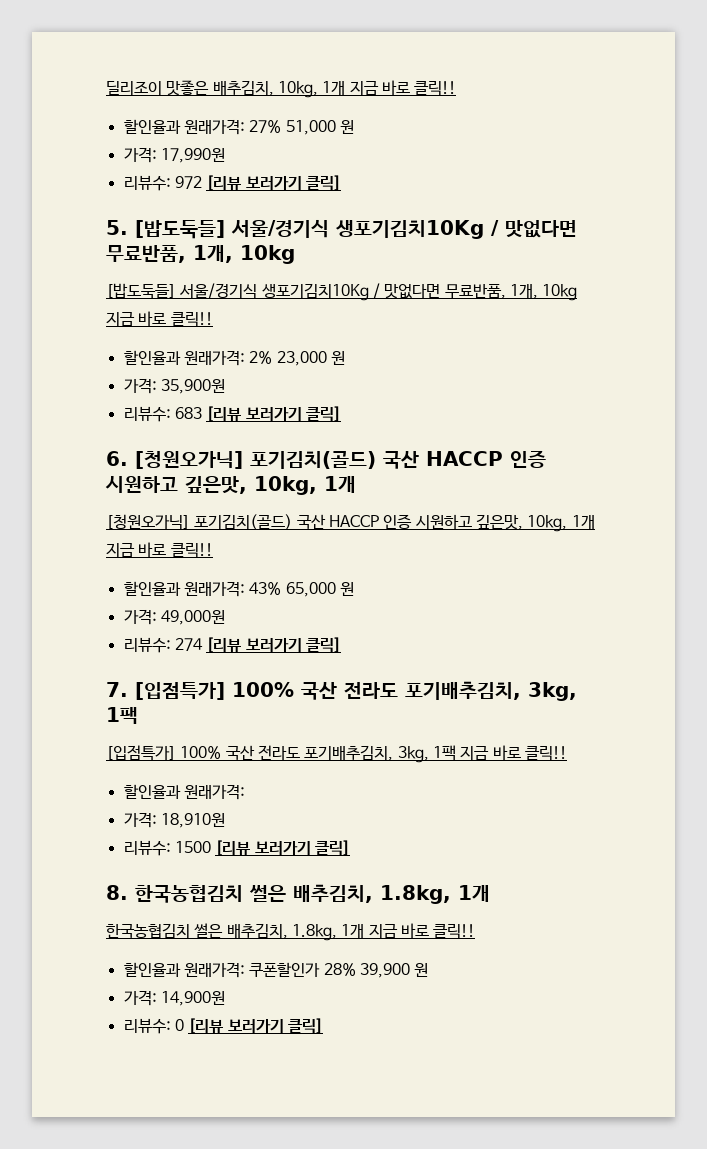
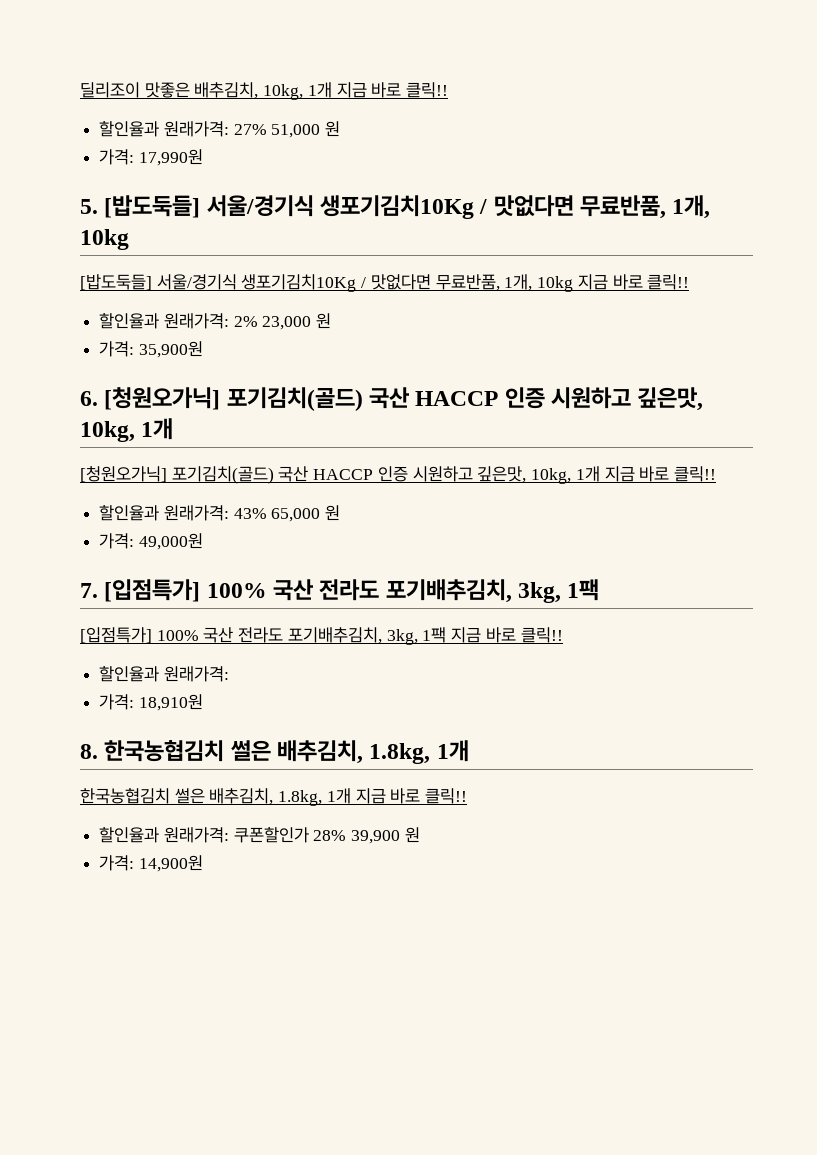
[123,175,341,191] // 리뷰수: 972 [리뷰 보러가기 클릭] -> (203, 157) none
[123,406,341,422] // 리뷰수: 683 [리뷰 보러가기 클릭] -> (203, 349) none
[123,637,341,653] // 리뷰수: 274 [리뷰 보러가기 클릭] -> (203, 541) none
[123,840,350,856] // 리뷰수: 1500 [리뷰 보러가기 클릭] -> (203, 702) none
[123,1018,323,1034] // 리뷰수: 0 [리뷰 보러가기 클릭] -> (203, 863) none

